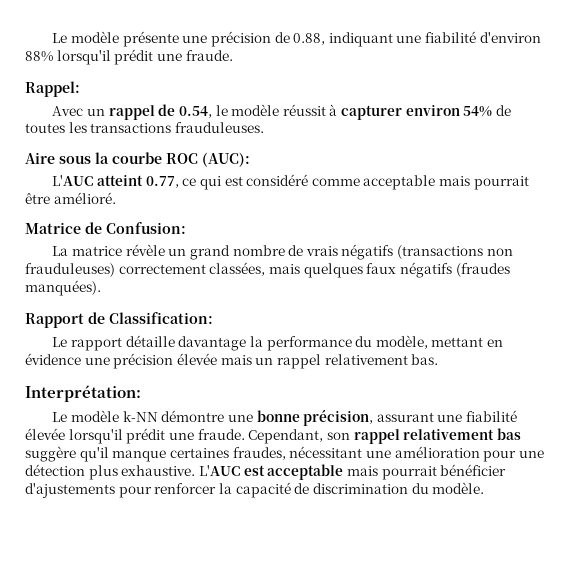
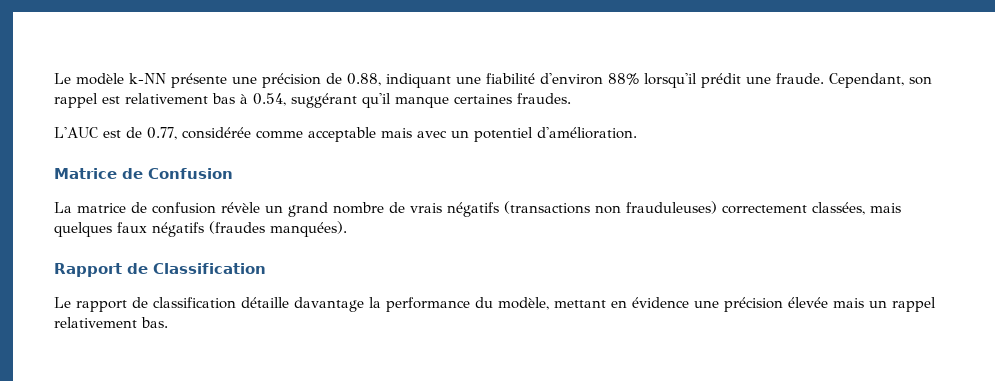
[52,31,119,43] Le modèle -> [54,73,166,85] Le modèle k-NN
[25,81,80,97] [52,104,512,120] [25,122,264,133] [25,152,250,167] [52,174,529,190] [25,192,116,204] // Rappel: // Avec un rappel de 0.54, le modèle réussit à capturer environ 54% de toutes les transactions frauduleuses. // Aire sous la courbe ROC (AUC): // L'AUC atteint 0.77, ce qui est considéré comme acceptable mais pourrait être amélioré. -> [829,73,932,88] [54,93,571,108] [54,127,637,142] Cependant, son rappel est relativement bas à 0.54, suggérant qu'il manque certaines fraudes. // L'AUC est de 0.77, considérée comme acceptable mais avec un potentiel d'amélioration.
[106,222,186,234] Confusion: -> [148,168,233,179] Confusion
(122, 251) none -> [131,202,216,214] de confusion
[109,312,213,324] Classification: -> [153,263,266,274] Classification
(122, 344) none -> [132,297,236,309] de classification
[25,385,141,402] [52,409,518,426] [25,428,521,444] [25,446,544,462] [25,464,507,480] [25,482,485,498] // Interprétation: // Le modèle k-NN démontre une bonne précision, assurant une fiabilité élevée lorsqu'il prédit une fraude. Cependant, son rappel relativement bas suggère qu'il manque certaines fraudes, nécessitant une amélioration pour une détection plus exhaustive. L'AUC est acceptable mais pourrait bénéficier d'ajustements pour renforcer la capacité de discrimination du modèle. -> (168, 322) none

